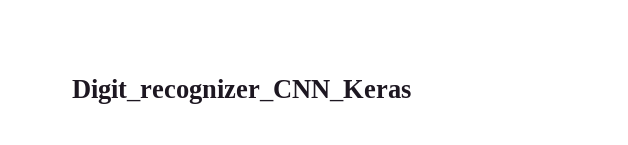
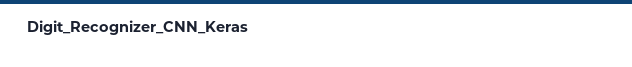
[72,79,411,104] Digit_recognizer_CNN_Keras -> [27,20,248,35] Digit_Recognizer_CNN_Keras

